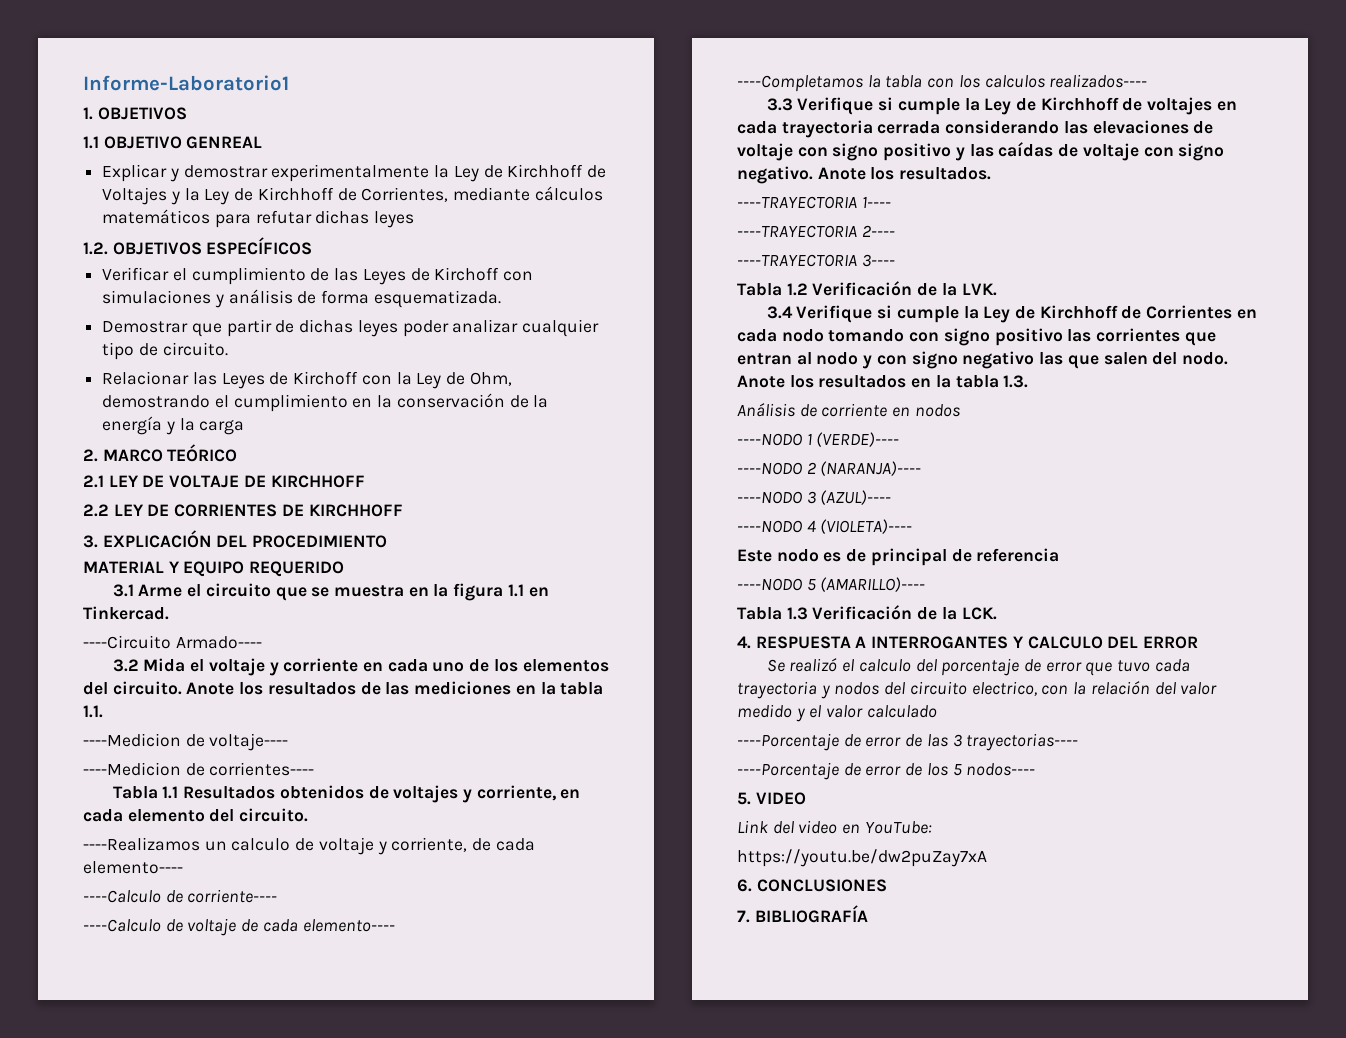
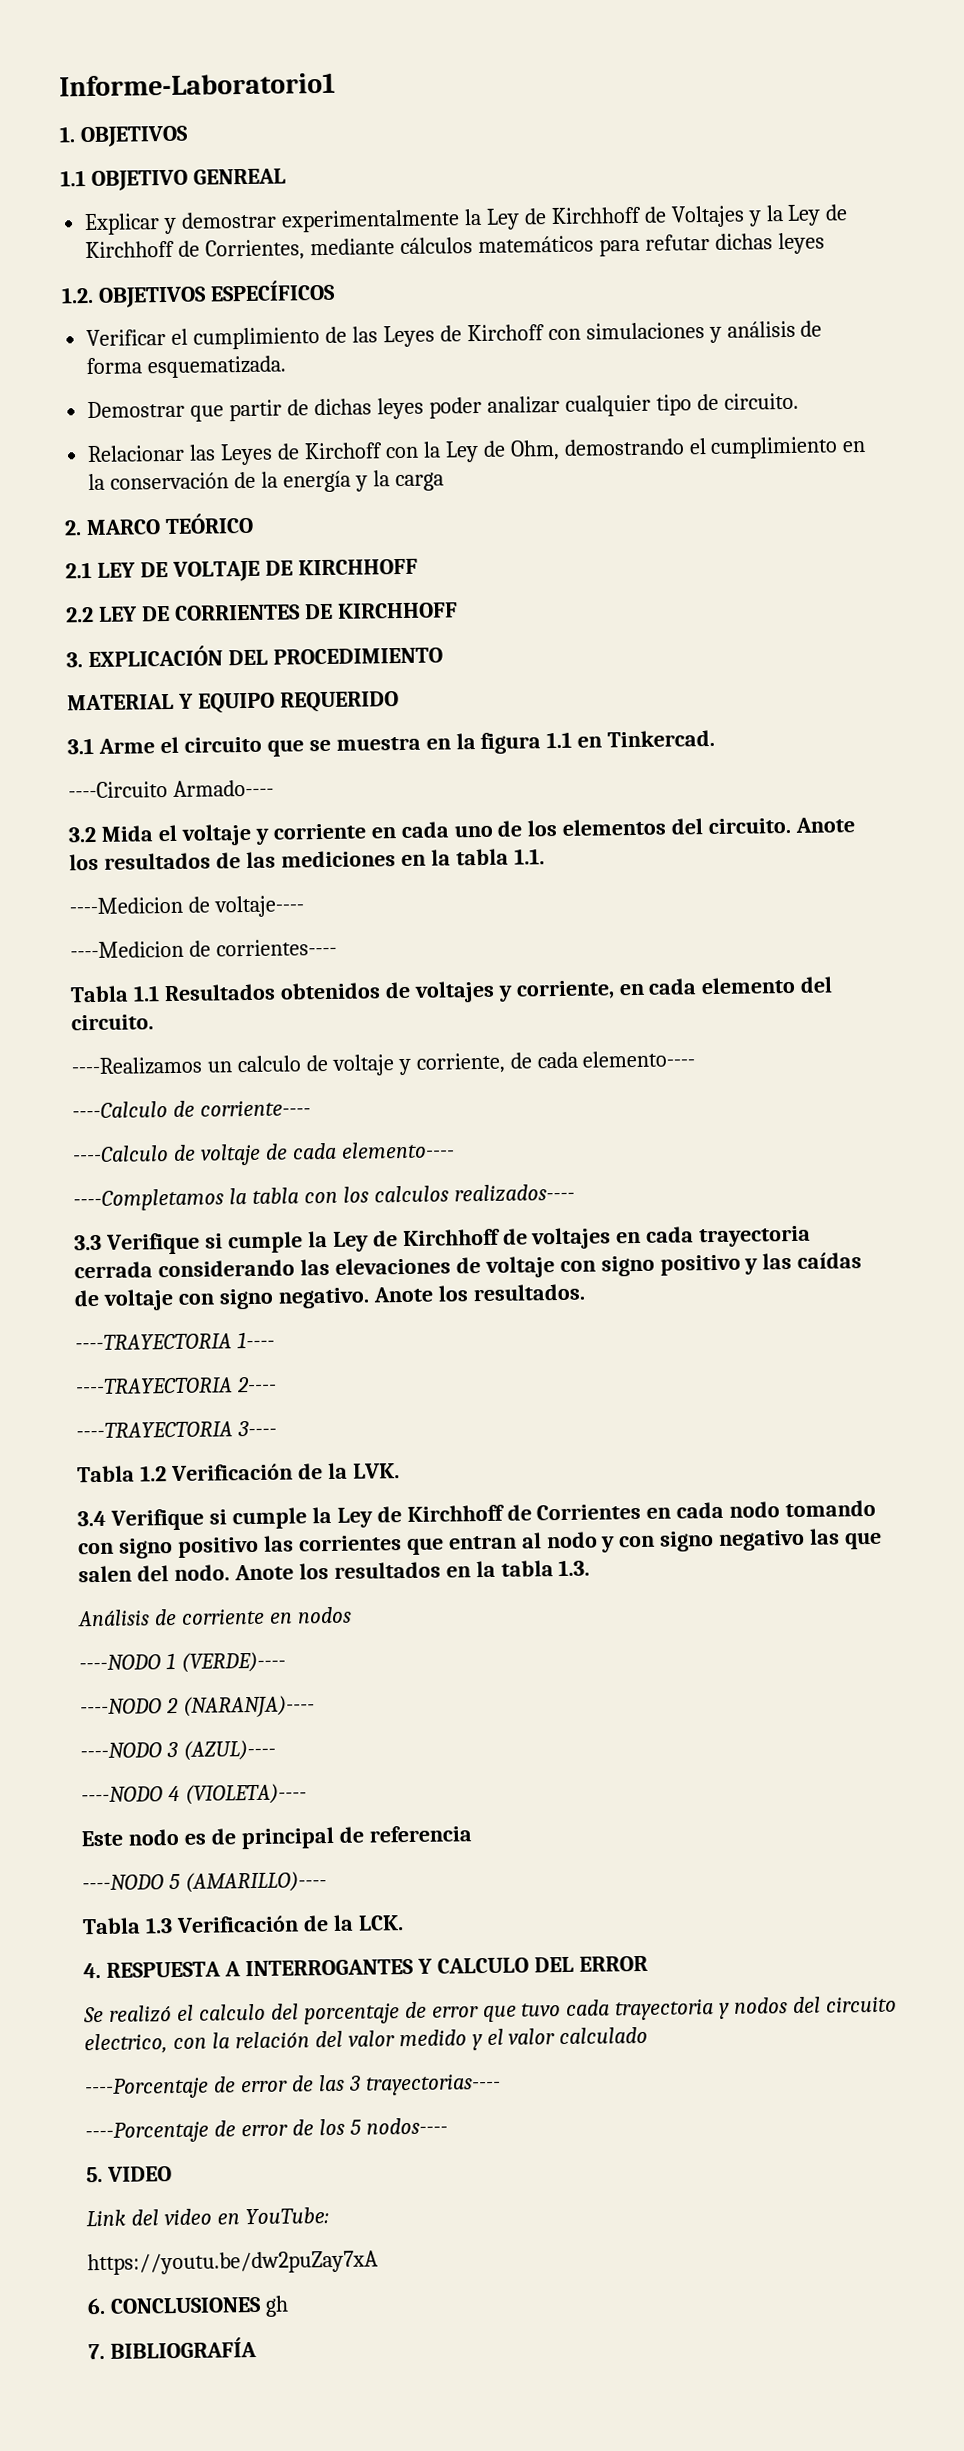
(887, 885) none -> [264,2295,289,2317] gh

